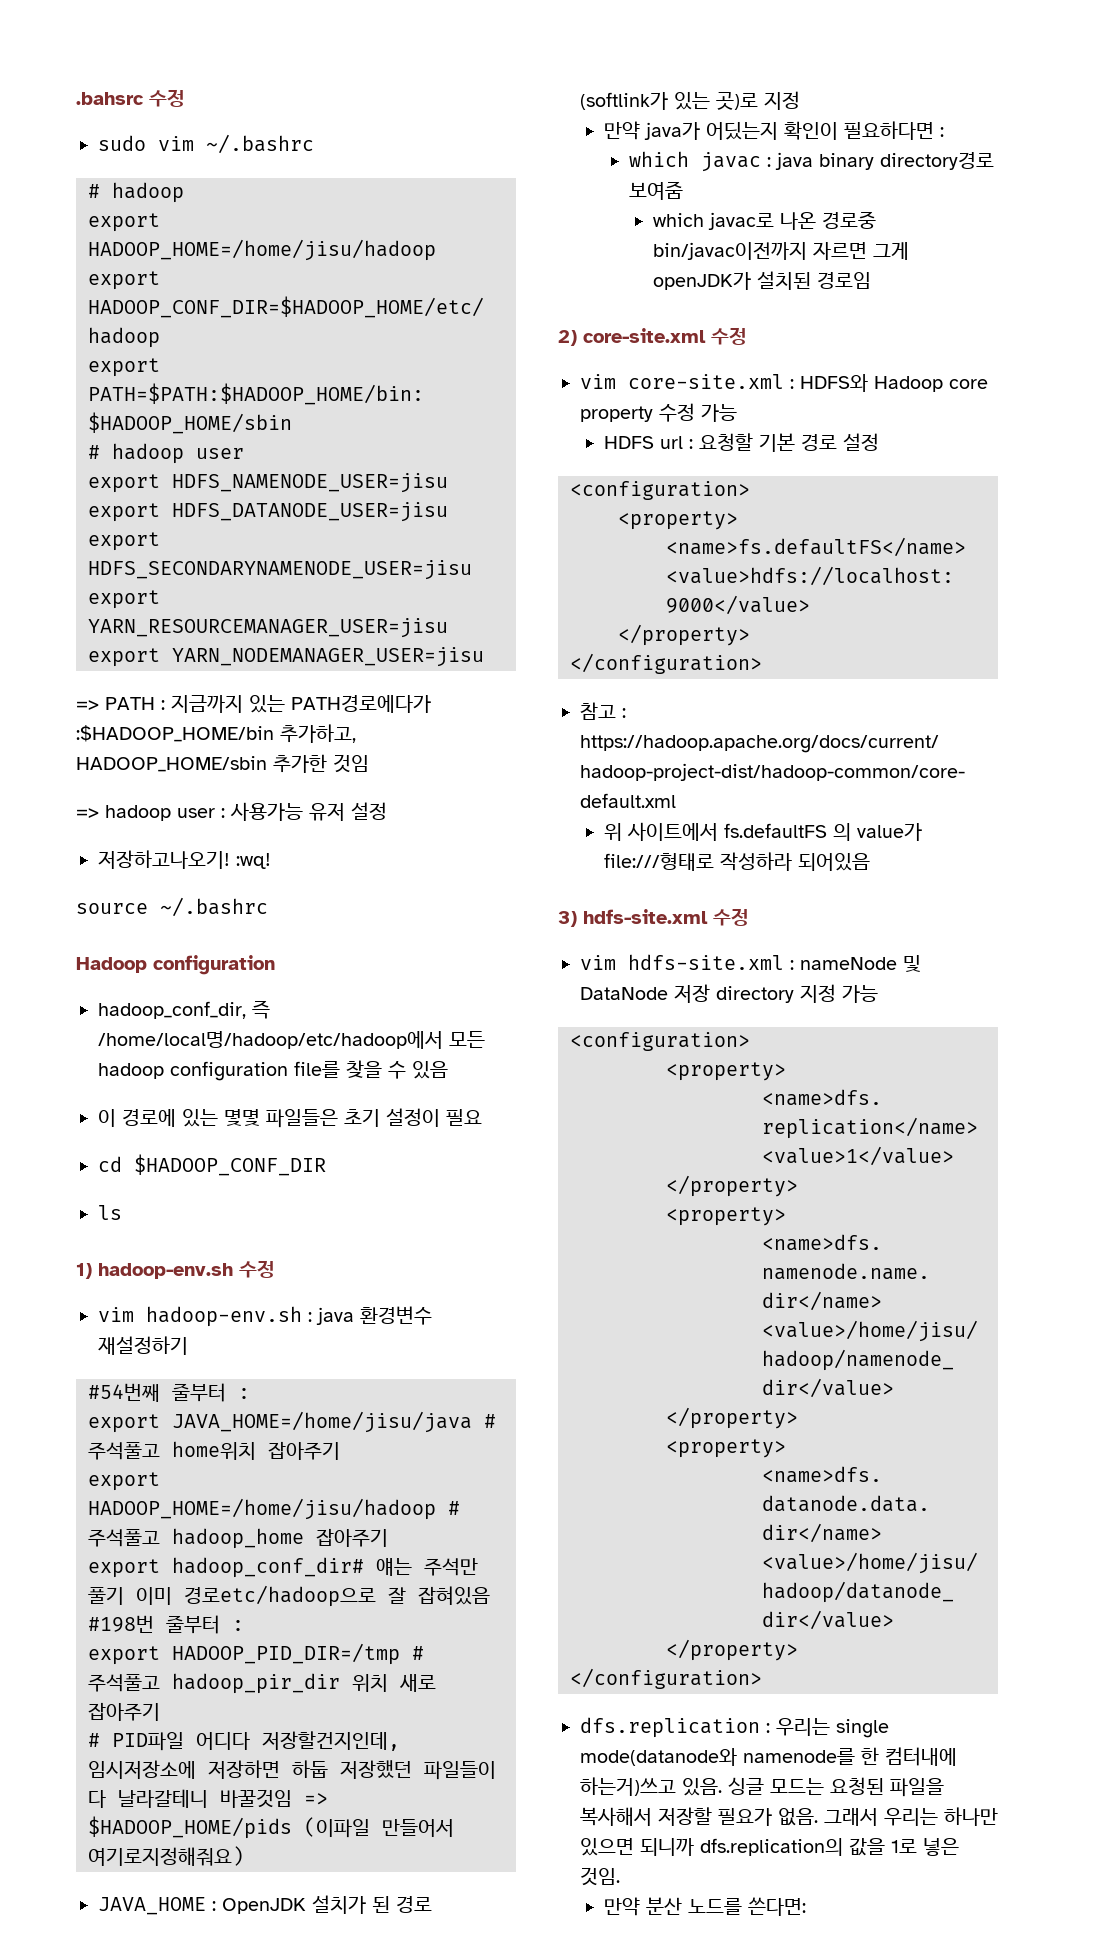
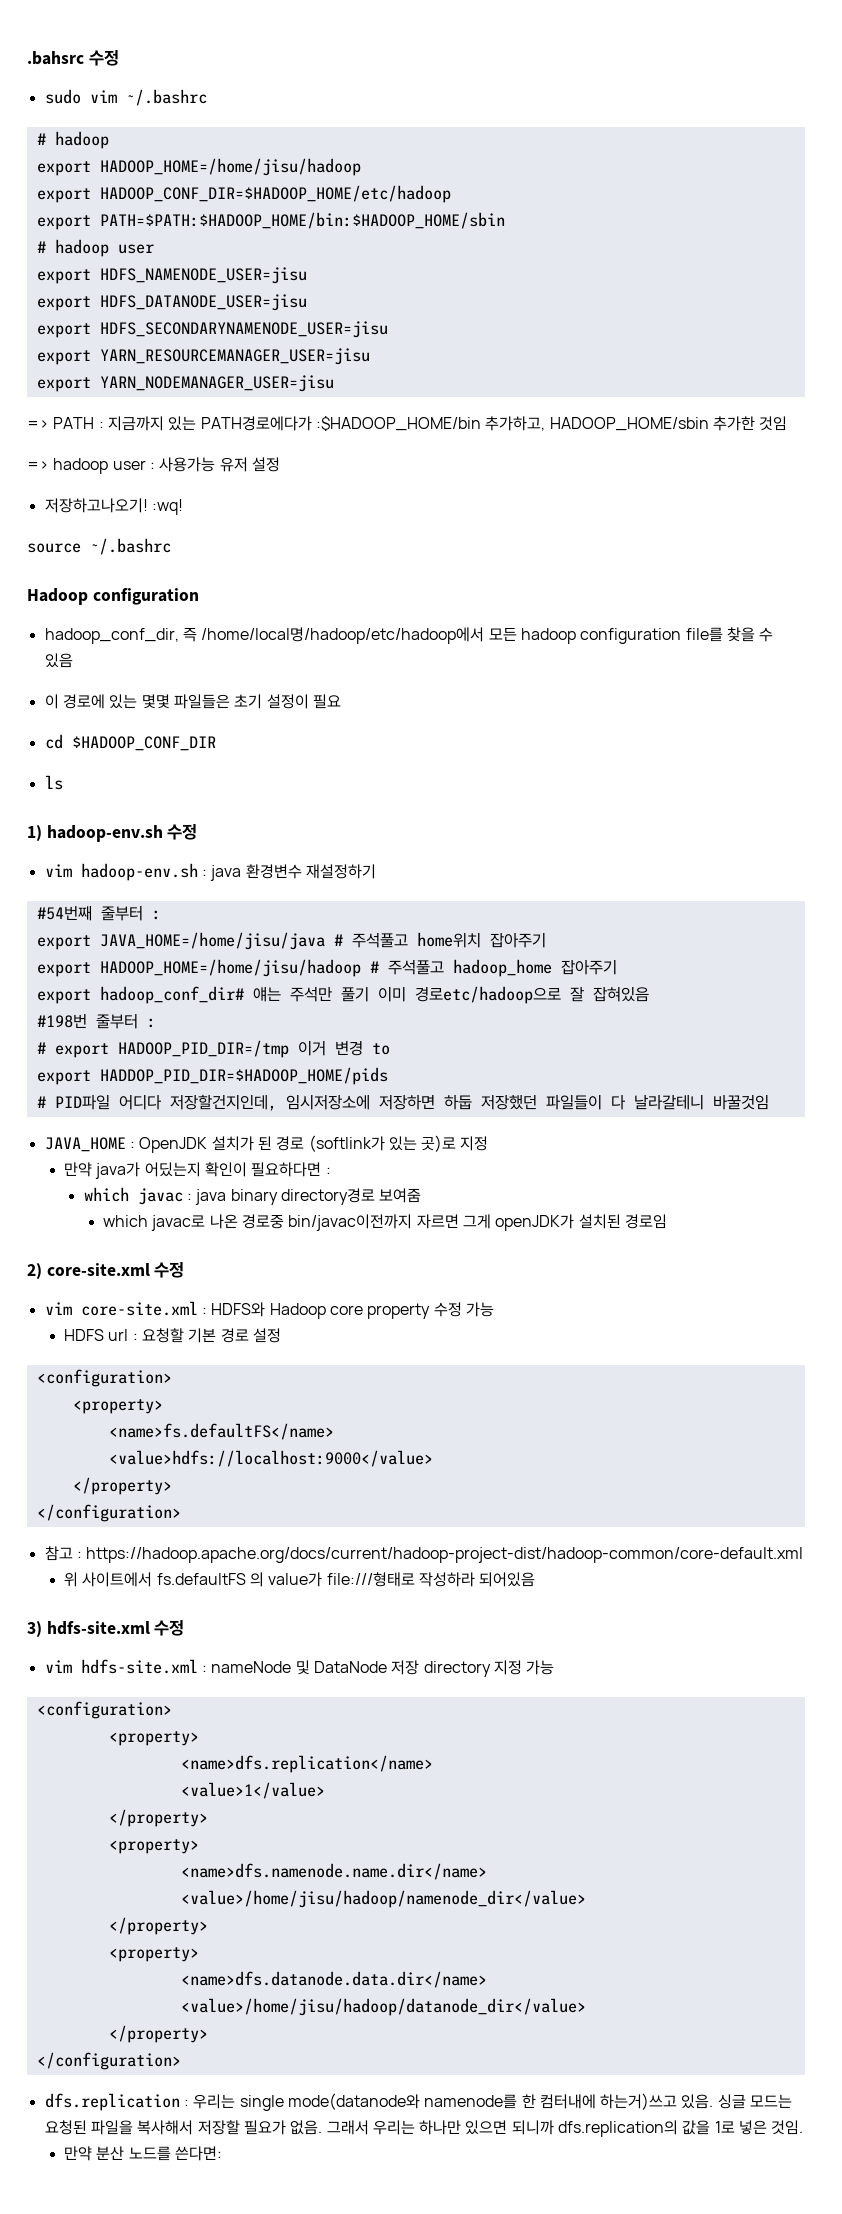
(244, 1625) none -> [36,1042,46,1054] #
[412,1646,424,1660] [88,1673,436,1694] [88,1702,160,1721] # 주석풀고 hadoop_pir_dir 위치 새로 잡아주기 -> [297,1040,390,1056] [36,1067,388,1085] 이거 변경 to // export HADDOP_PID_DIR=$HADOOP_HOME/pids
[304,1793,328,1805] [88,1816,454,1839] [88,1846,244,1866] => $HADOOP_HOME/pids (이파일 만들어서 여기로지정해줘요) -> (769, 1102) none

